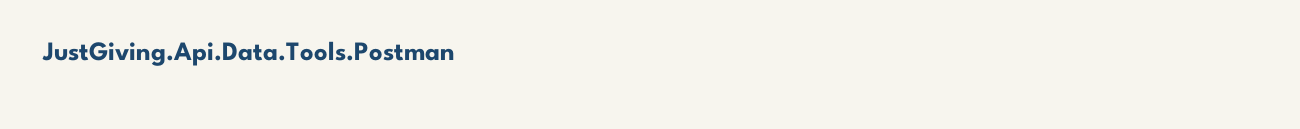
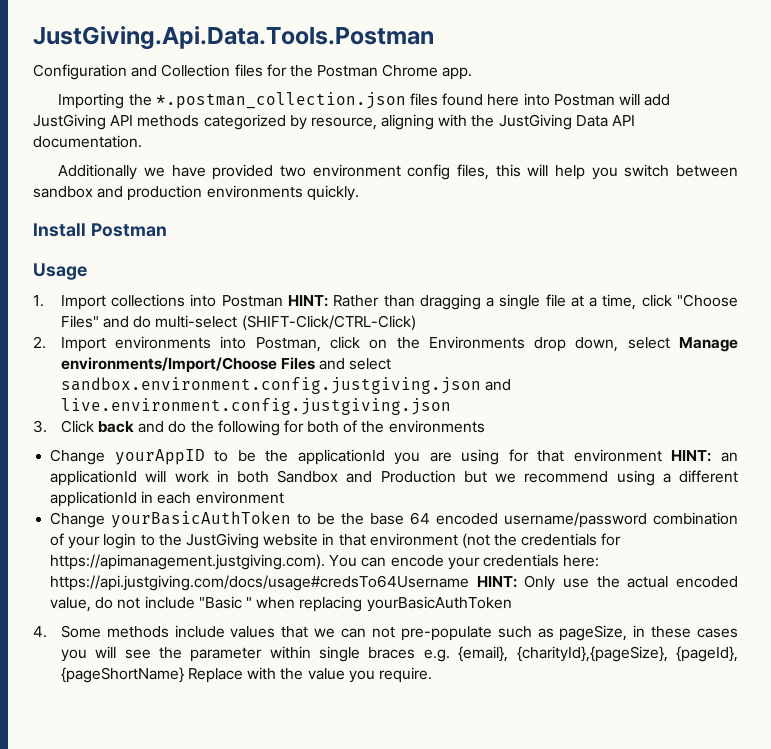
(455, 53) none -> [33,64,473,80] [58,92,671,109] [33,114,636,130] [33,135,142,148] [58,164,738,180] [33,185,359,201] [33,223,167,237] [33,263,87,280] [33,294,738,310] [60,315,416,331] [33,336,738,352] [60,357,392,373] [60,377,512,394] [60,398,451,415] [33,420,485,436] [50,449,738,465] [50,470,738,486] [50,491,284,507] [50,511,739,528] [50,533,622,549] [50,554,600,570] [50,575,738,591] [50,596,512,612] [33,625,738,641] [60,646,738,662] [60,667,432,683] // Configuration and Collection files for the Postman Chrome app. // Importing the *.postman_collection.json files found here into Postman will add JustGiving API methods categorized by resource, aligning with the JustGiving Data API documentation. // Additionally we have provided two environment config files, this will help you switch between sandbox and production environments quickly. // Install Postman // Usage // 1. Import collections into Postman HINT: Rather than dragging a single file at a time, click "Choose Files" and do multi-select (SHIFT-Click/CTRL-Click) // 2. Import environments into Postman, click on the Environments drop down, select Manage environments/Import/Choose Files and select sandbox.environment.config.justgiving.json and live.environment.config.justgiving.json // 3. Click back and do the following for both of the environments // Change yourAppID to be the applicationId you are using for that environment HINT: an applicationId will work in both Sandbox and Production but we recommend using a different applicationId in each environment // Change yourBasicAuthToken to be the base 64 encoded username/password combination of your login to the JustGiving website in that environment (not the credentials for https://apimanagement.justgiving.com). You can encode your credentials here: https://api.justgiving.com/docs/usage#credsTo64Username HINT: Only use the actual encoded value, do not include "Basic " when replacing yourBasicAuthToken // 4. Some methods include values that we can not pre-populate such as pageSize, in these cases you will see the parameter within single braces e.g. {email}, {charityId},{pageSize}, {pageId}, {pageShortName} Replace with the value you require.

